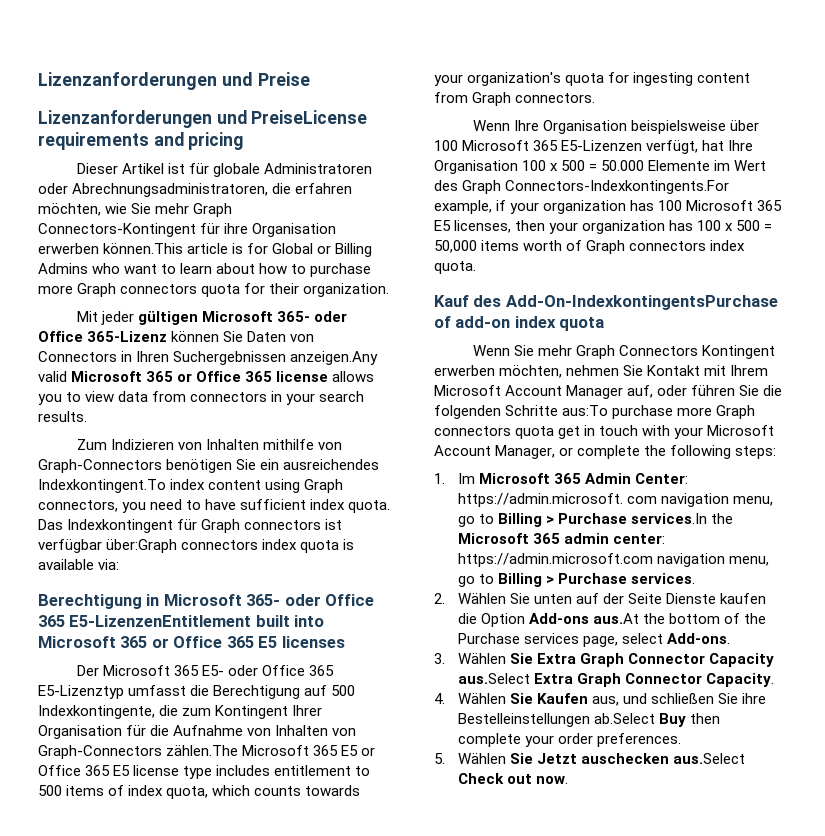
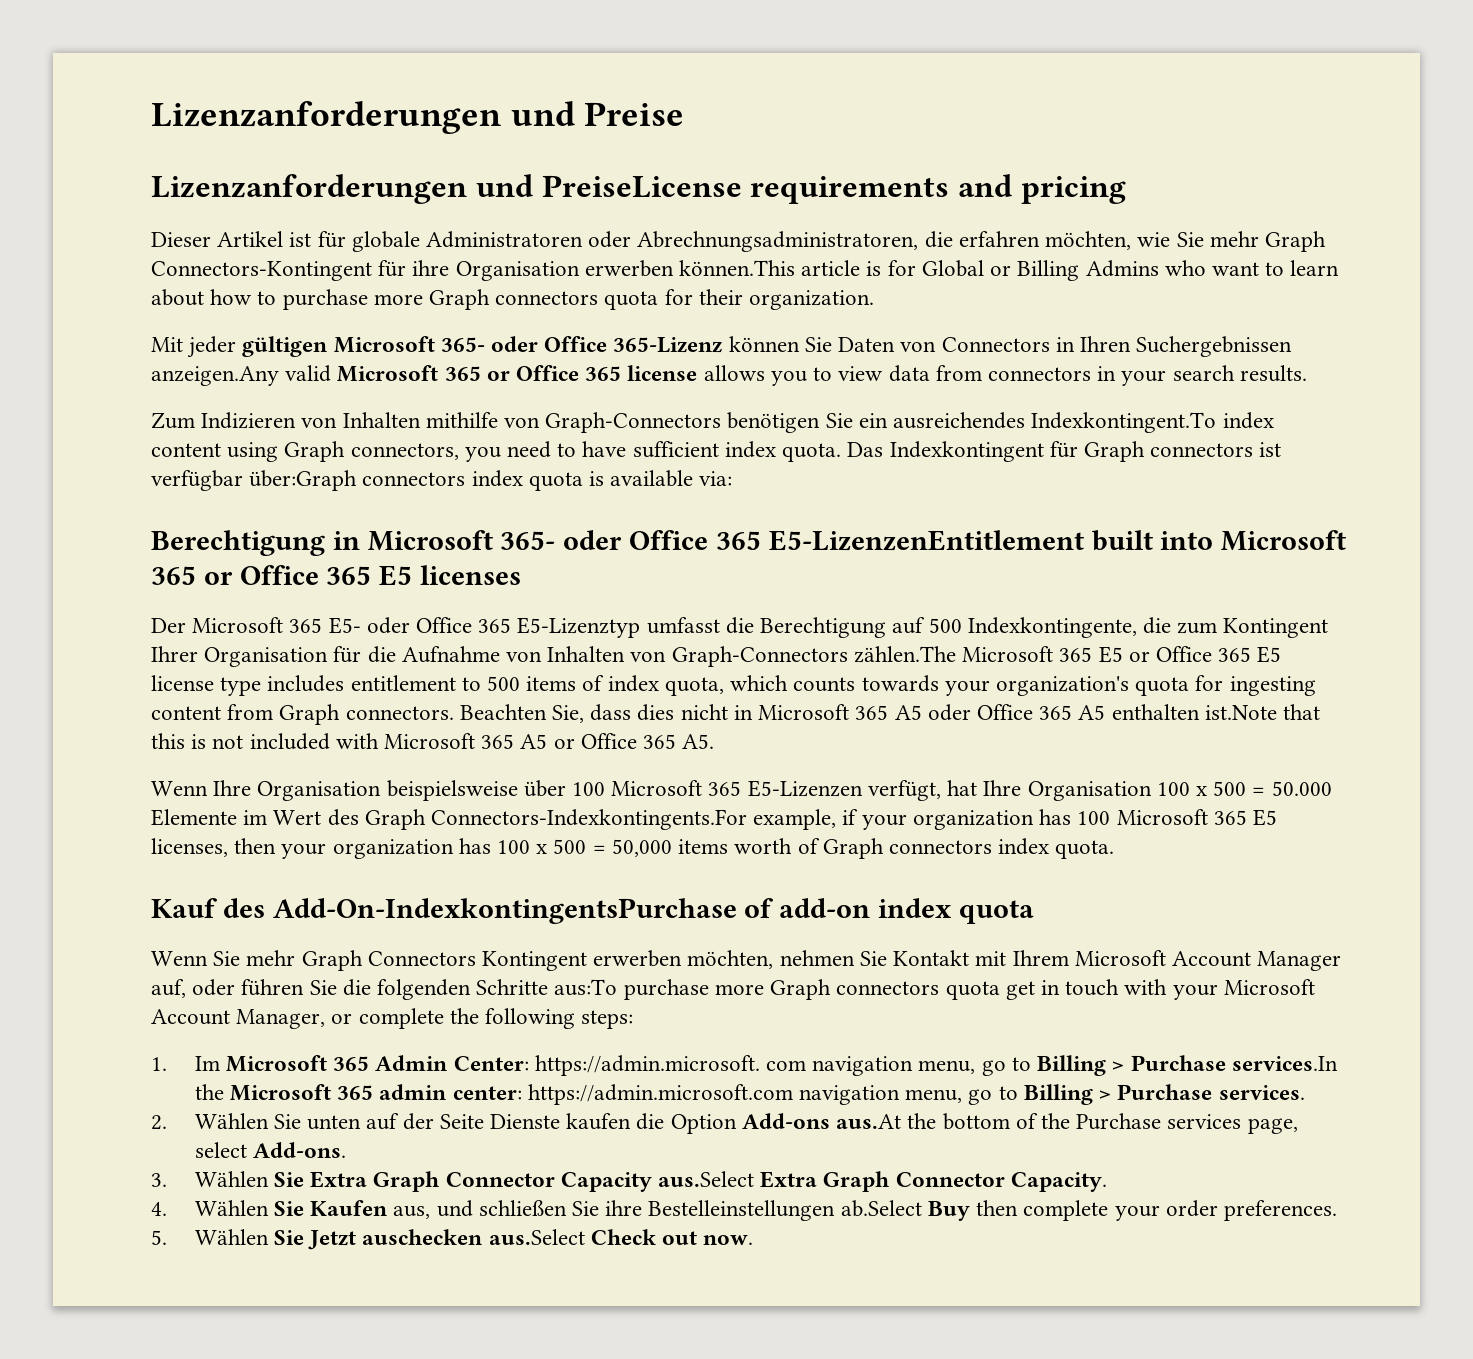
(596, 98) none -> [459,704,1320,723] [151,733,715,750] Beachten Sie, dass dies nicht in Microsoft 365 A5 oder Office 365 A5 enthalten ist.Note that this is not included with Microsoft 365 A5 or Office 365 A5.

